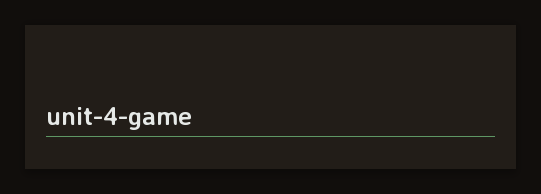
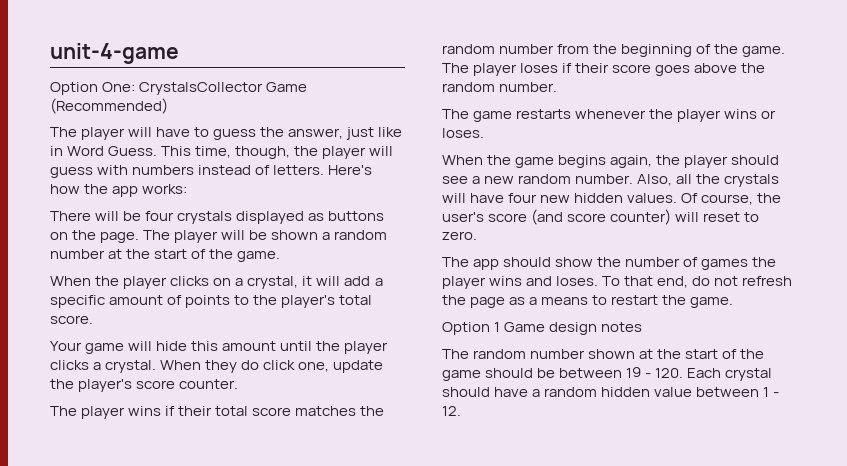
(192, 118) none -> [50,82,308,95] [50,98,168,114] [50,127,403,140] [50,146,394,159] [50,165,373,178] [50,184,188,197] [50,211,385,224] [50,230,388,243] [50,249,281,262] [50,276,383,289] [50,295,373,308] [50,315,93,324] [50,341,389,354] [50,360,384,373] [50,379,239,392] [50,406,385,419] [442,44,786,57] [442,63,766,76] [442,82,558,92] [442,109,777,122] [442,128,484,138] [442,155,780,168] [442,174,780,187] [442,193,782,205] [442,209,760,225] [442,231,477,240] [442,257,777,270] [442,276,793,289] [442,295,734,308] [442,322,643,335] [442,349,765,359] [442,367,773,381] [442,387,780,397] [442,406,461,416] // Option One: CrystalsCollector Game (Recommended) // The player will have to guess the answer, just like in Word Guess. This time, though, the player will guess with numbers instead of letters. Here's how the app works: // There will be four crystals displayed as buttons on the page. The player will be shown a random number at the start of the game. // When the player clicks on a crystal, it will add a specific amount of points to the player's total score. // Your game will hide this amount until the player clicks a crystal. When they do click one, update the player's score counter. // The player wins if their total score matches the random number from the beginning of the game. The player loses if their score goes above the random number. // The game restarts whenever the player wins or loses. // When the game begins again, the player should see a new random number. Also, all the crystals will have four new hidden values. Of course, the user's score (and score counter) will reset to zero. // The app should show the number of games the player wins and loses. To that end, do not refresh the page as a means to restart the game. // Option 1 Game design notes // The random number shown at the start of the game should be between 19 - 120. Each crystal should have a random hidden value between 1 - 12.

